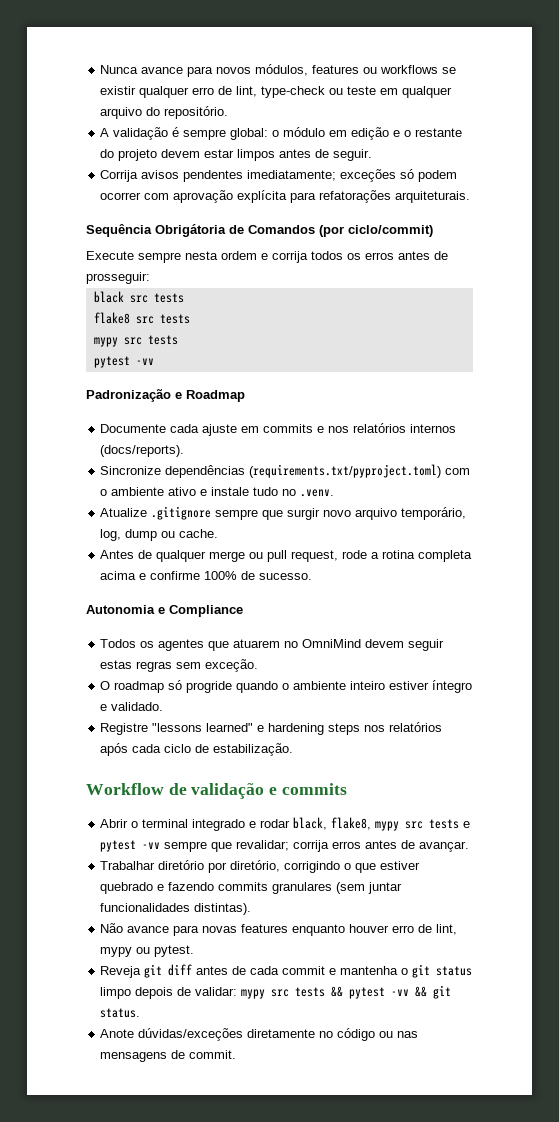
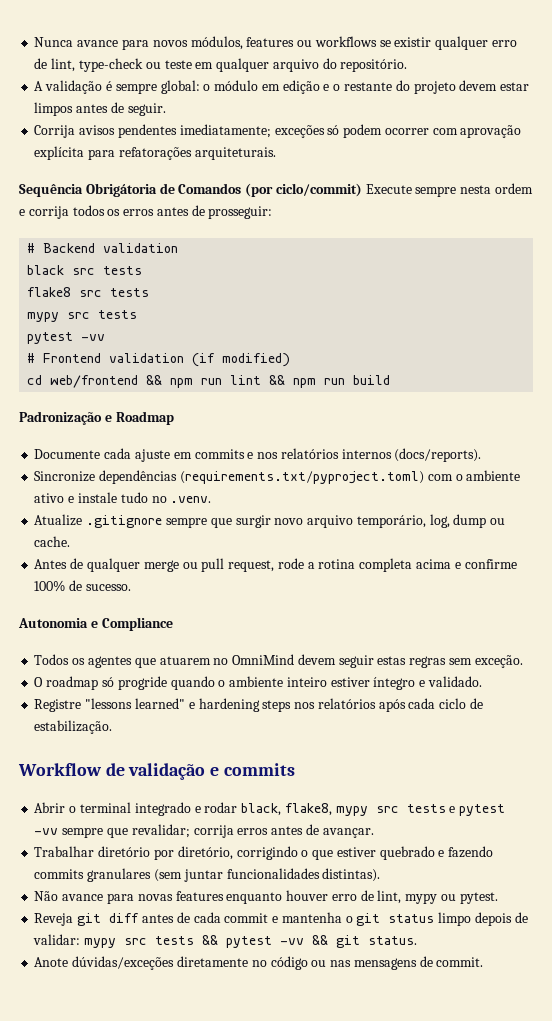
(433, 231) // -> (362, 190) none
(150, 278) none -> [27,243,179,253] // # Backend validation
(154, 361) none -> [27,353,291,367] [27,375,391,388] // # Frontend validation (if modified) // cd web/frontend && npm run lint && npm run build

